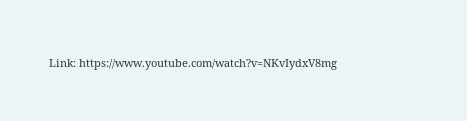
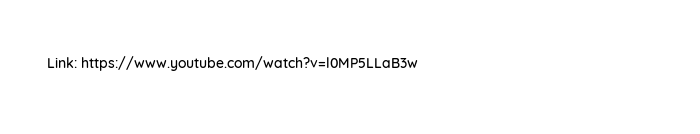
[79,59,337,70] https://www.youtube.com/watch?v=NKvIydxV8mg -> [81,56,418,71] https://www.youtube.com/watch?v=l0MP5LLaB3w

